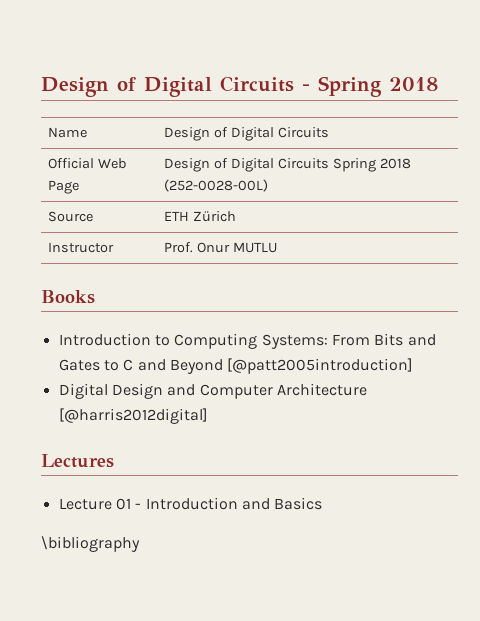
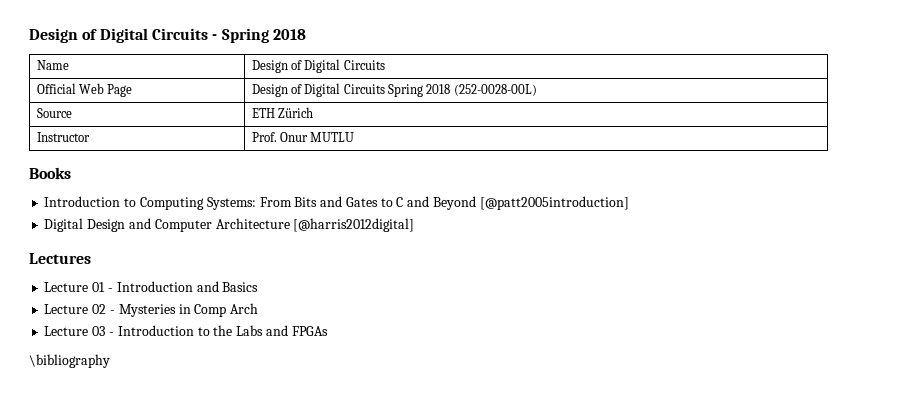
(323, 503) none -> [44,303,259,317] [44,325,328,336] // Lecture 02 - Mysteries in Comp Arch // Lecture 03 - Introduction to the Labs and FPGAs

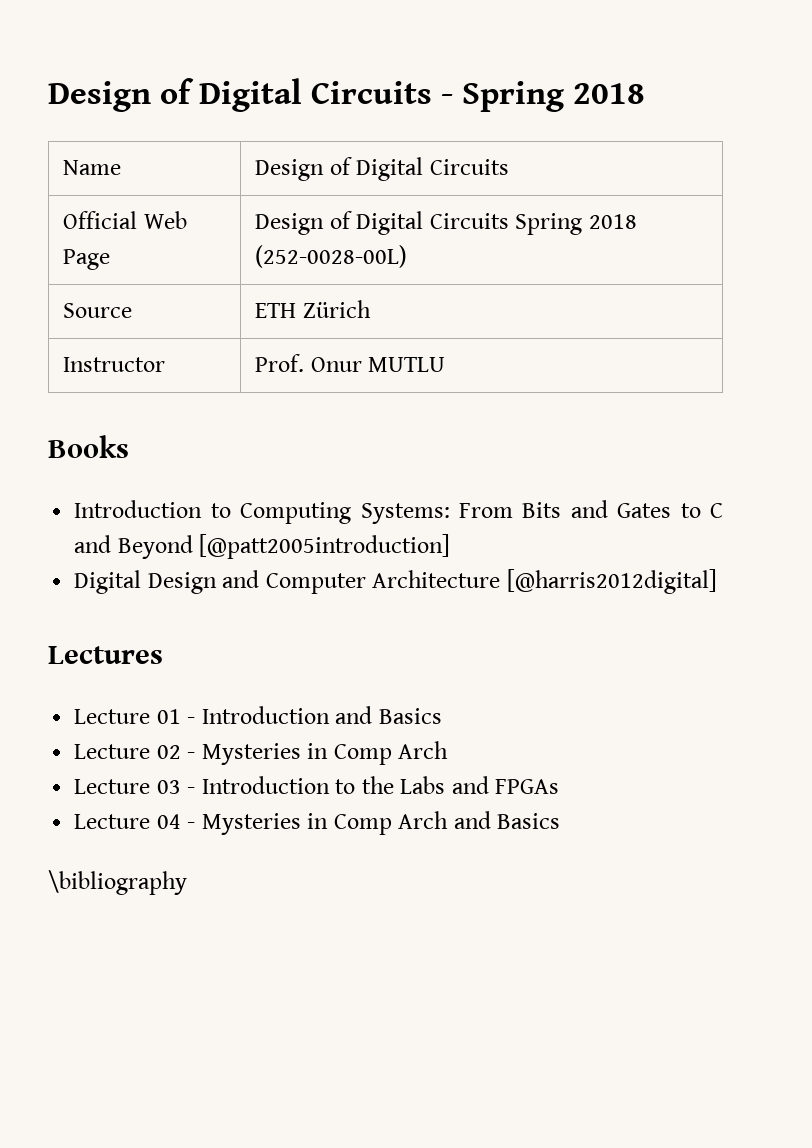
(328, 331) none -> [74,811,561,835] // Lecture 04 - Mysteries in Comp Arch and Basics

